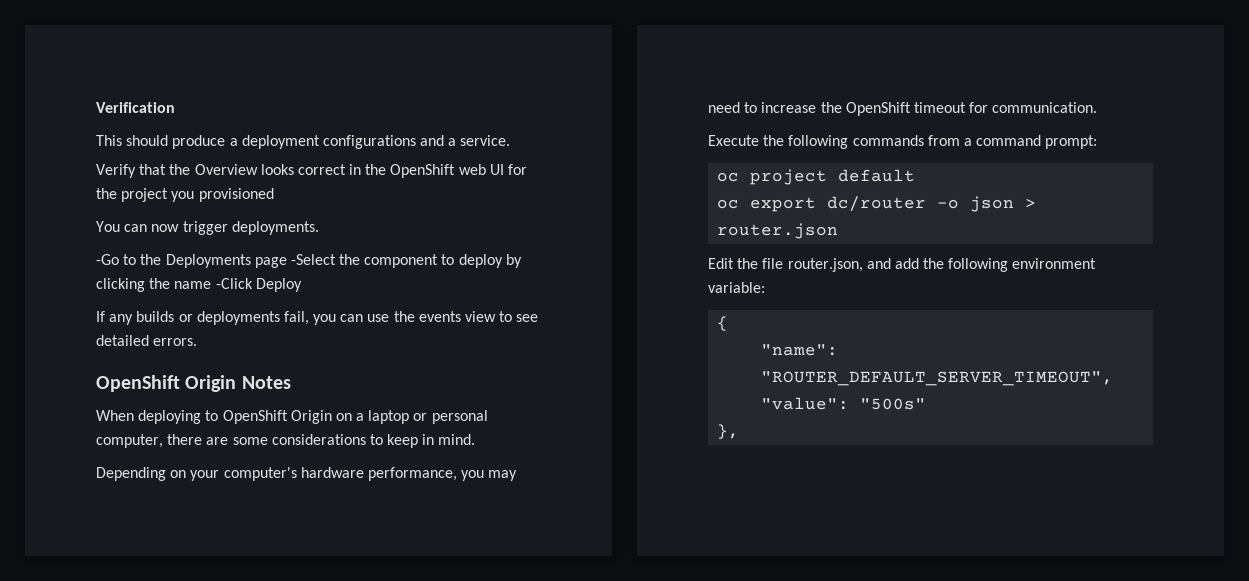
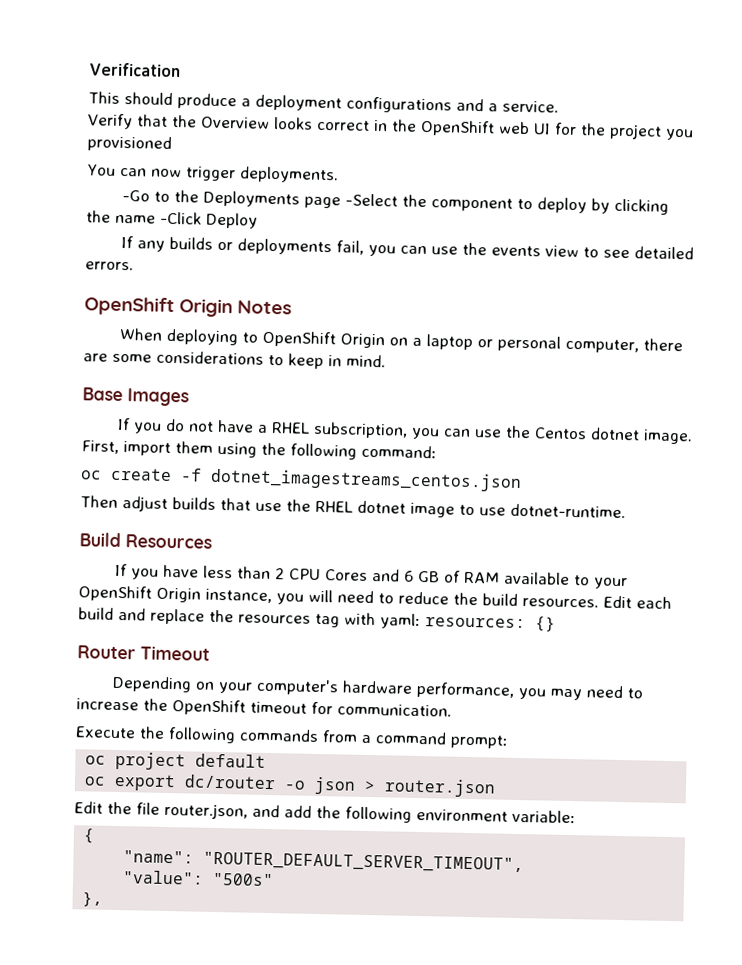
(476, 439) none -> [82,387,189,407] [117,417,694,445] [81,440,437,460] [81,467,522,492] [80,495,626,519] [79,532,212,549] [115,563,629,590] [78,585,672,610] [78,607,556,632] [77,645,210,661] // Base Images // If you do not have a RHEL subscription, you can use the Centos dotnet image. First, import them using the following command: // oc create -f dotnet_imagestreams_centos.json // Then adjust builds that use the RHEL dotnet image to use dotnet-runtime. // Build Resources // If you have less than 2 CPU Cores and 6 GB of RAM available to your OpenShift Origin instance, you will need to reduce the build resources. Edit each build and replace the resources tag with yaml: resources: {} // Router Timeout

